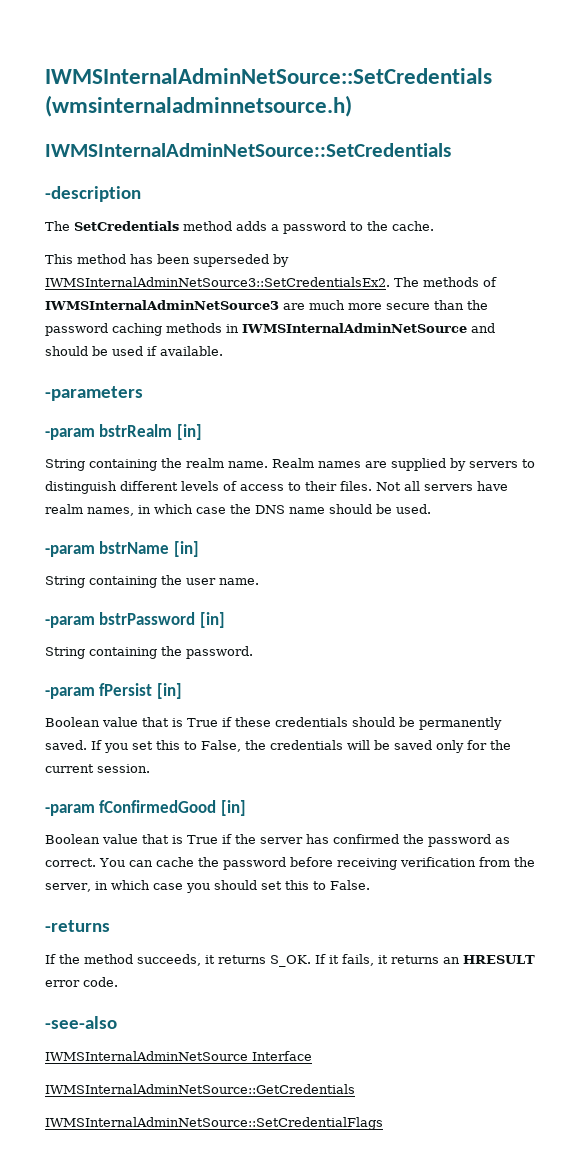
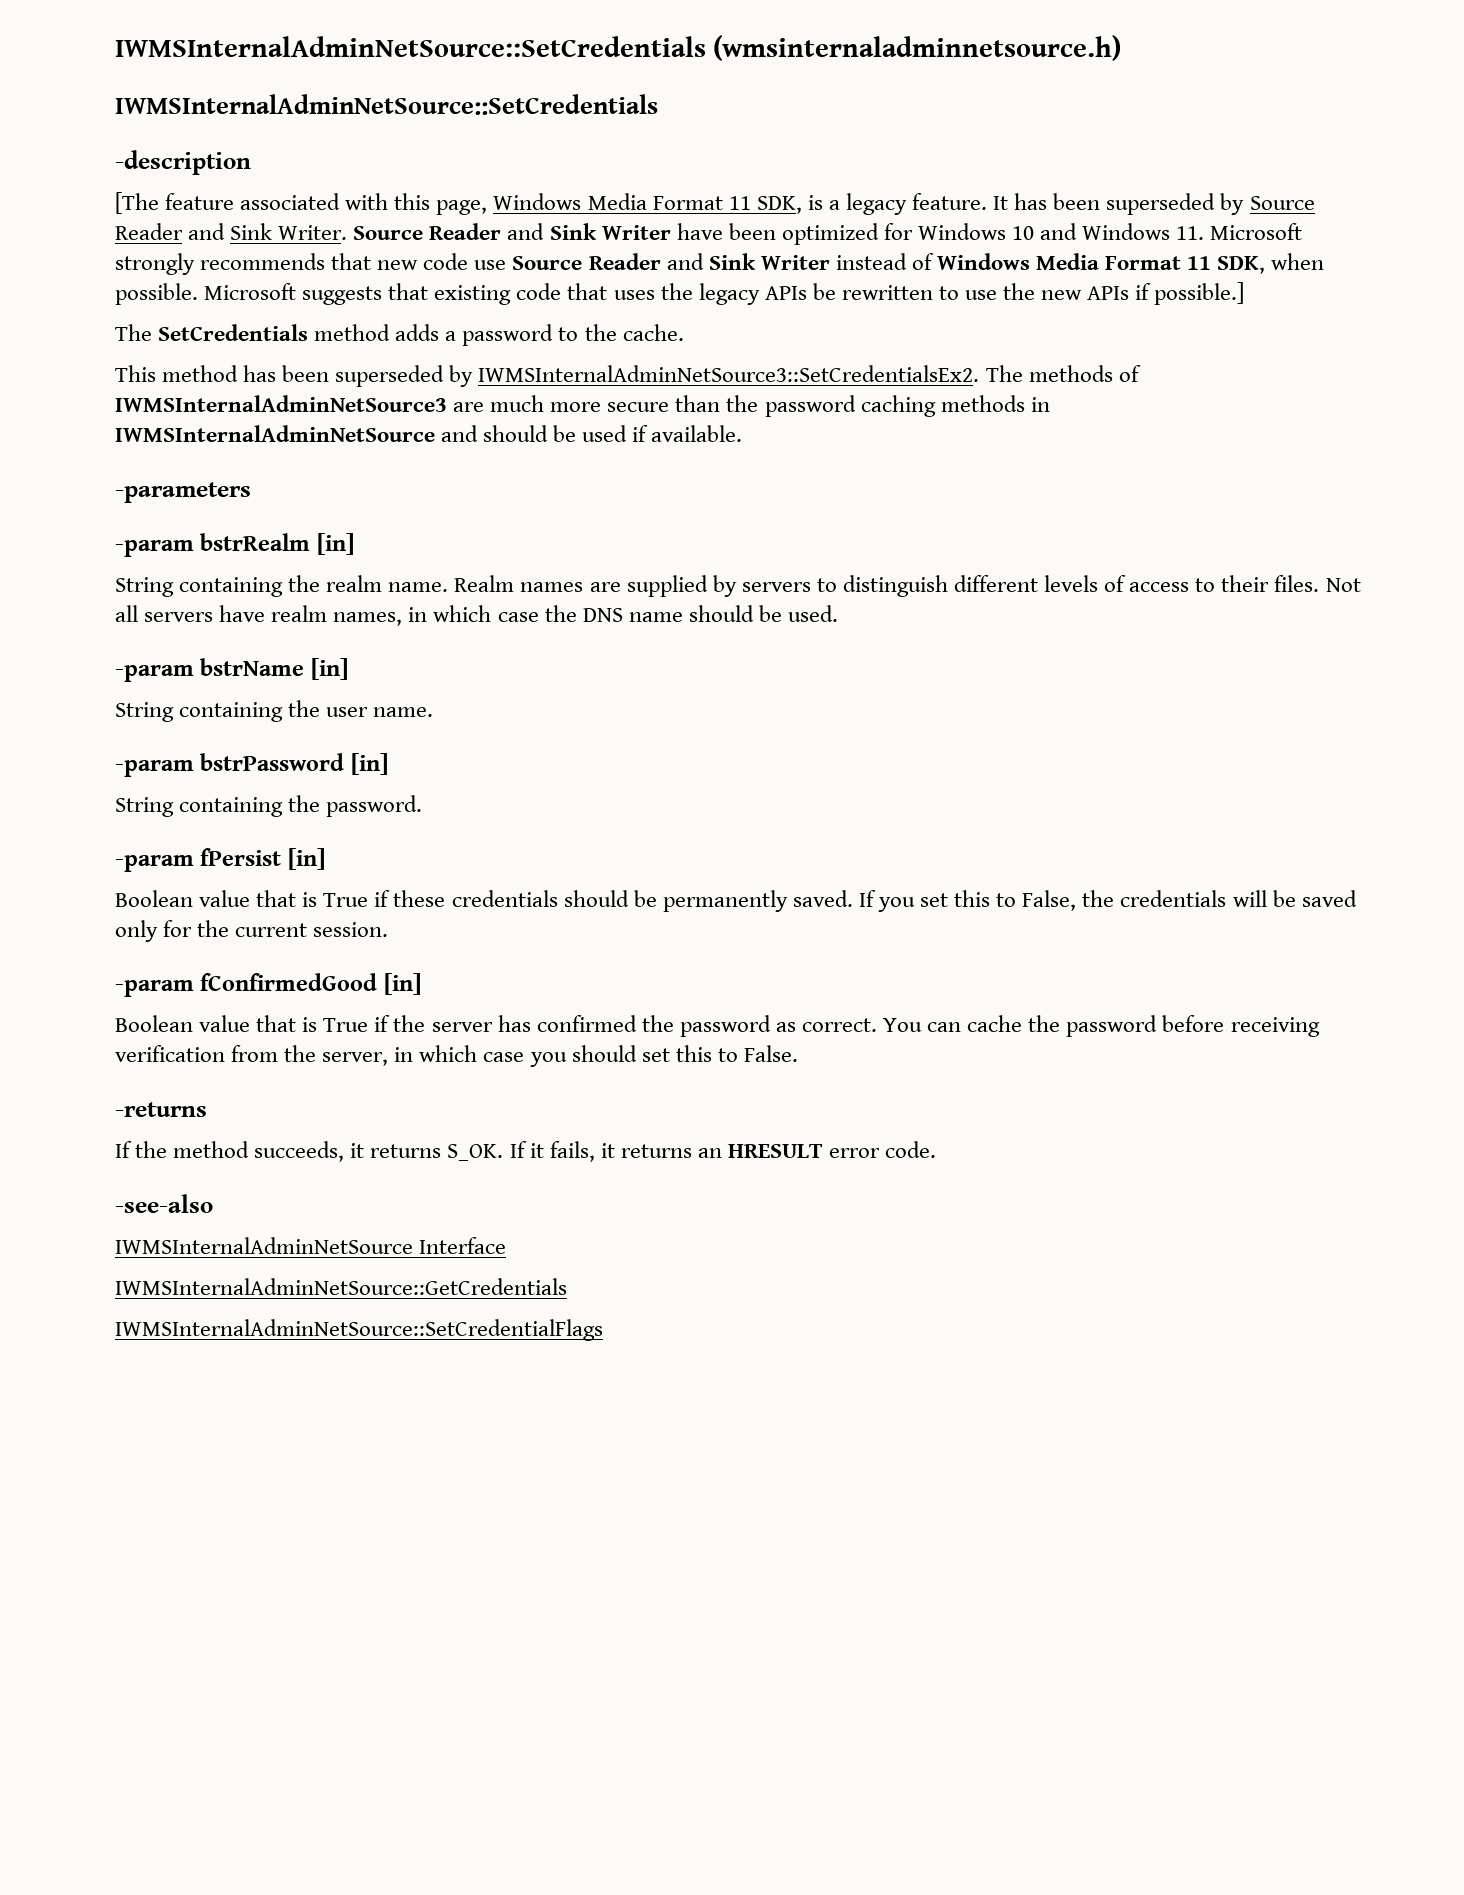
(141, 194) none -> [115,192,1315,215] [115,223,1303,245] [115,253,1325,275] [115,282,1245,305] // [The feature associated with this page, Windows Media Format 11 SDK, is a legacy feature. It has been superseded by Source Reader and Sink Writer. Source Reader and Sink Writer have been optimized for Windows 10 and Windows 11. Microsoft strongly recommends that new code use Source Reader and Sink Writer instead of Windows Media Format 11 SDK, when possible. Microsoft suggests that existing code that uses the legacy APIs be rewritten to use the new APIs if possible.]

